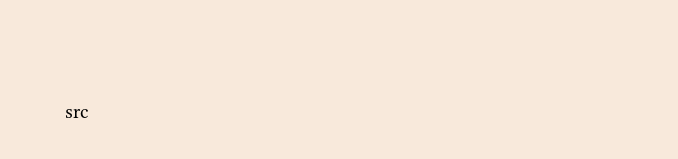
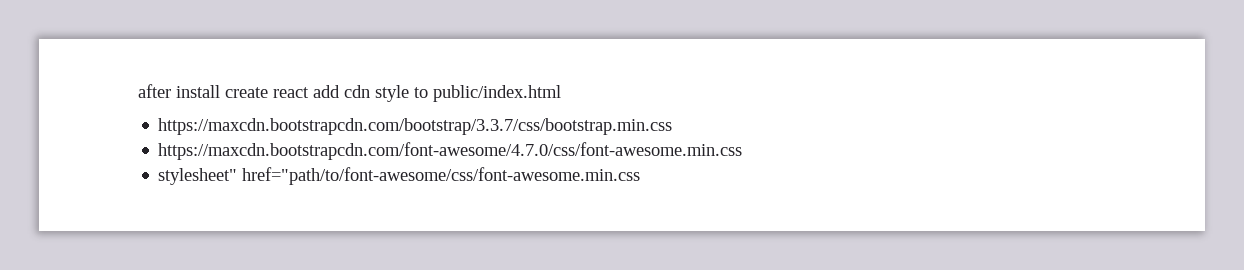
[65,108,89,118] src -> [138,84,561,102] [158,118,673,135] [158,142,743,160] [158,167,641,185] after install create react add cdn style to public/index.html // https://maxcdn.bootstrapcdn.com/bootstrap/3.3.7/css/bootstrap.min.css // https://maxcdn.bootstrapcdn.com/font-awesome/4.7.0/css/font-awesome.min.css // stylesheet" href="path/to/font-awesome/css/font-awesome.min.css

